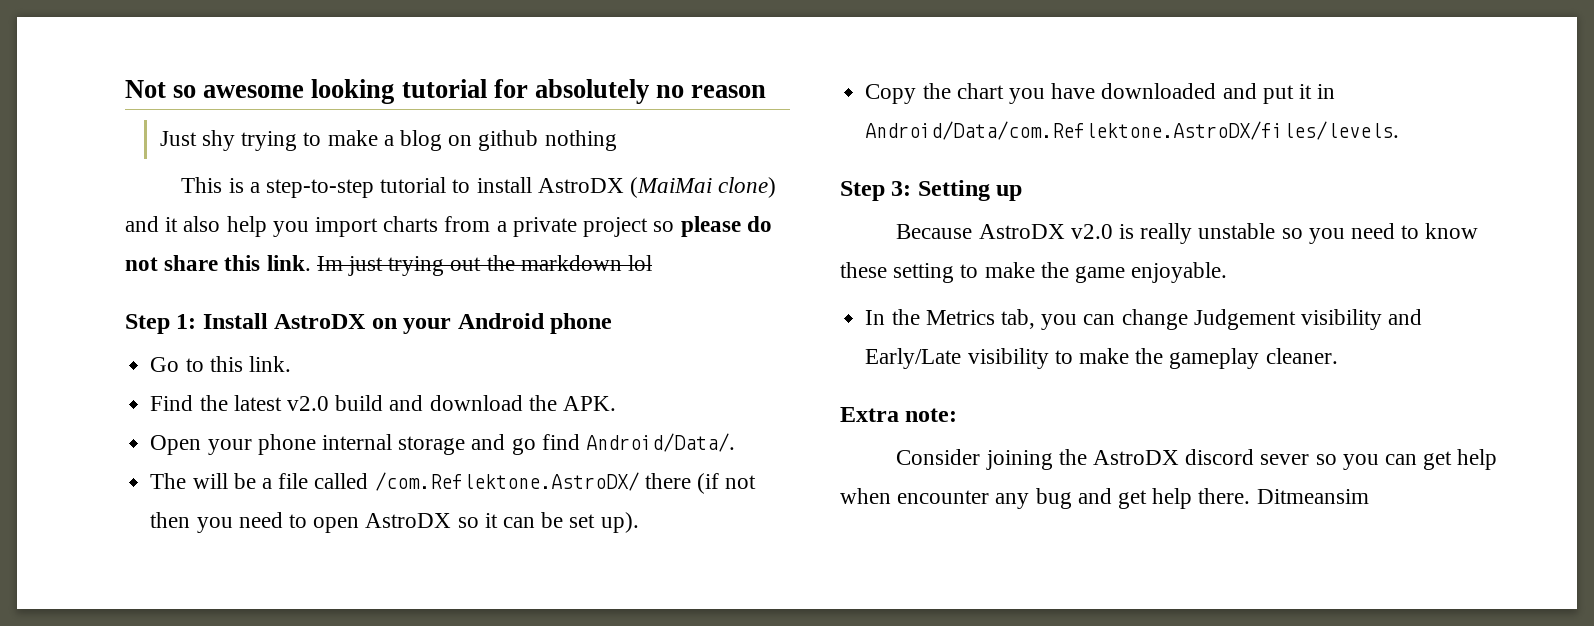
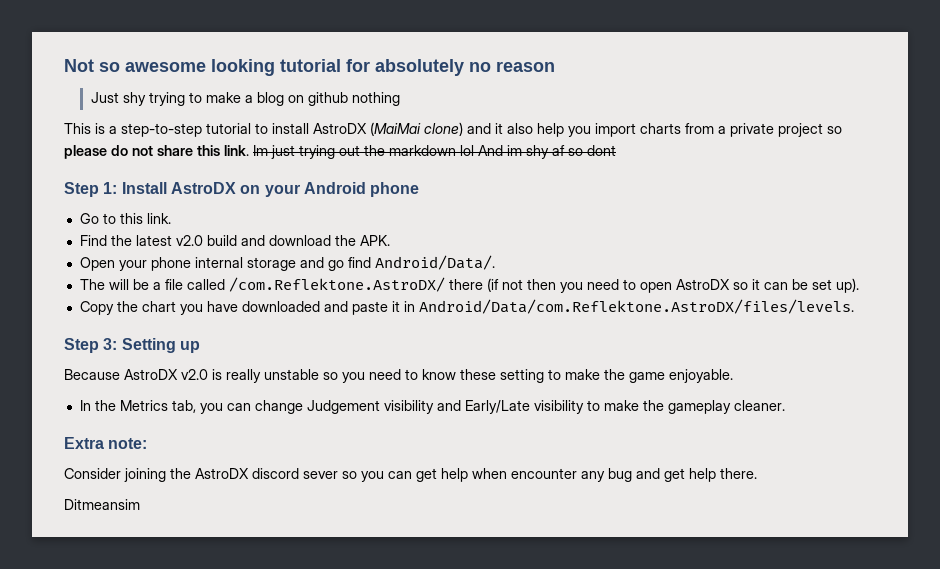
(653, 263) none -> [478,145,616,159] And im shy af so dont
[1262,85,1294,104] put -> [351,301,388,315] paste
(1251, 496) none -> (757, 473) //

